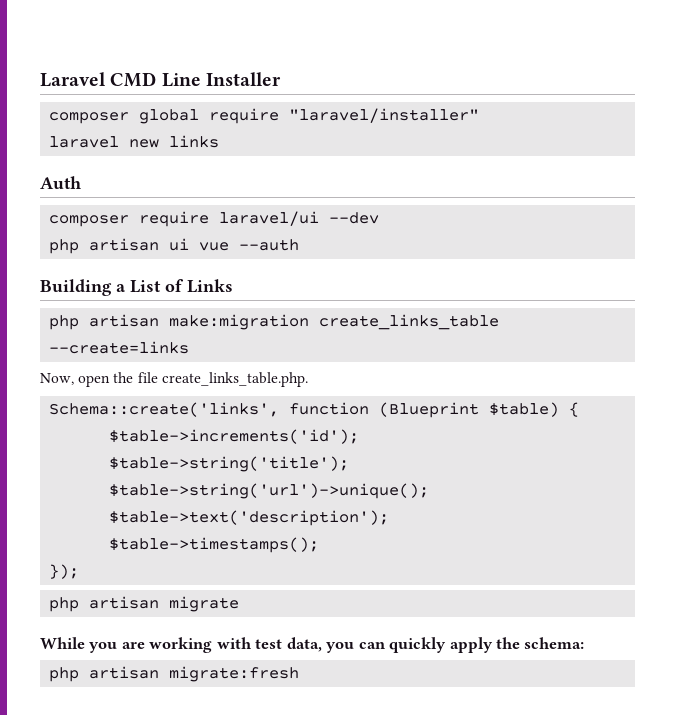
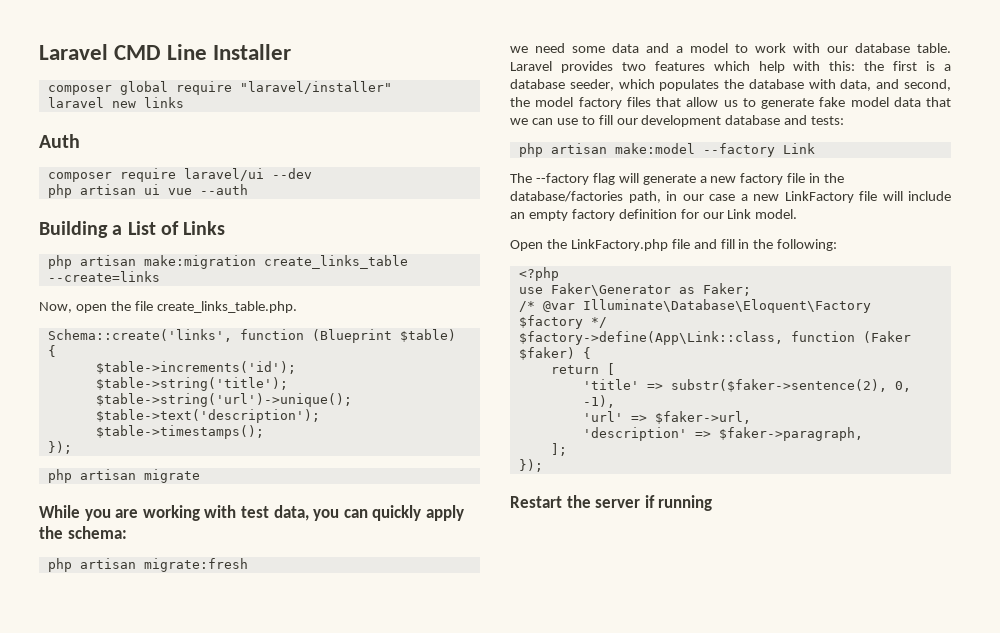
(300, 674) none -> [510,43,951,53] [510,61,952,73] [510,79,951,91] [510,97,951,109] [510,115,845,127] [518,143,815,157] [510,173,845,185] [510,191,951,203] [510,209,798,221] [510,239,838,251] [518,267,559,281] [518,283,751,296] [518,299,871,313] [518,315,607,329] [518,331,911,345] [518,347,591,360] [550,363,615,375] [582,379,911,392] [582,395,615,408] [582,411,751,424] [582,427,863,441] [550,443,567,456] [518,459,543,472] [510,495,713,511] // we need some data and a model to work with our database table. Laravel provides two features which help with this: the first is a database seeder, which populates the database with data, and second, the model factory files that allow us to generate fake model data that we can use to fill our development database and tests: // php artisan make:model --factory Link // The --factory flag will generate a new factory file in the database/factories path, in our case a new LinkFactory file will include an empty factory definition for our Link model. // Open the LinkFactory.php file and fill in the following: // <?php // use Faker\Generator as Faker; // /* @var Illuminate\Database\Eloquent\Factory $factory */ // $factory->define(App\Link::class, function (Faker $faker) { // return [ // 'title' => substr($faker->sentence(2), 0, -1), // 'url' => $faker->url, // 'description' => $faker->paragraph, // ]; // }); // Restart the server if running

